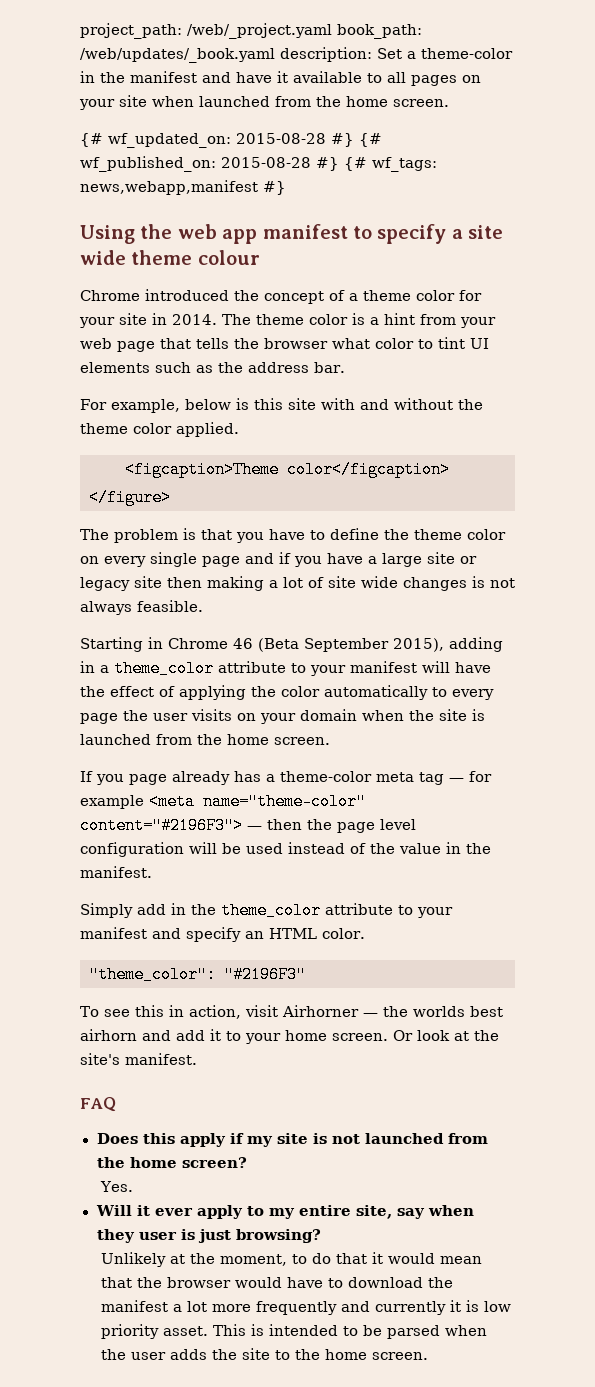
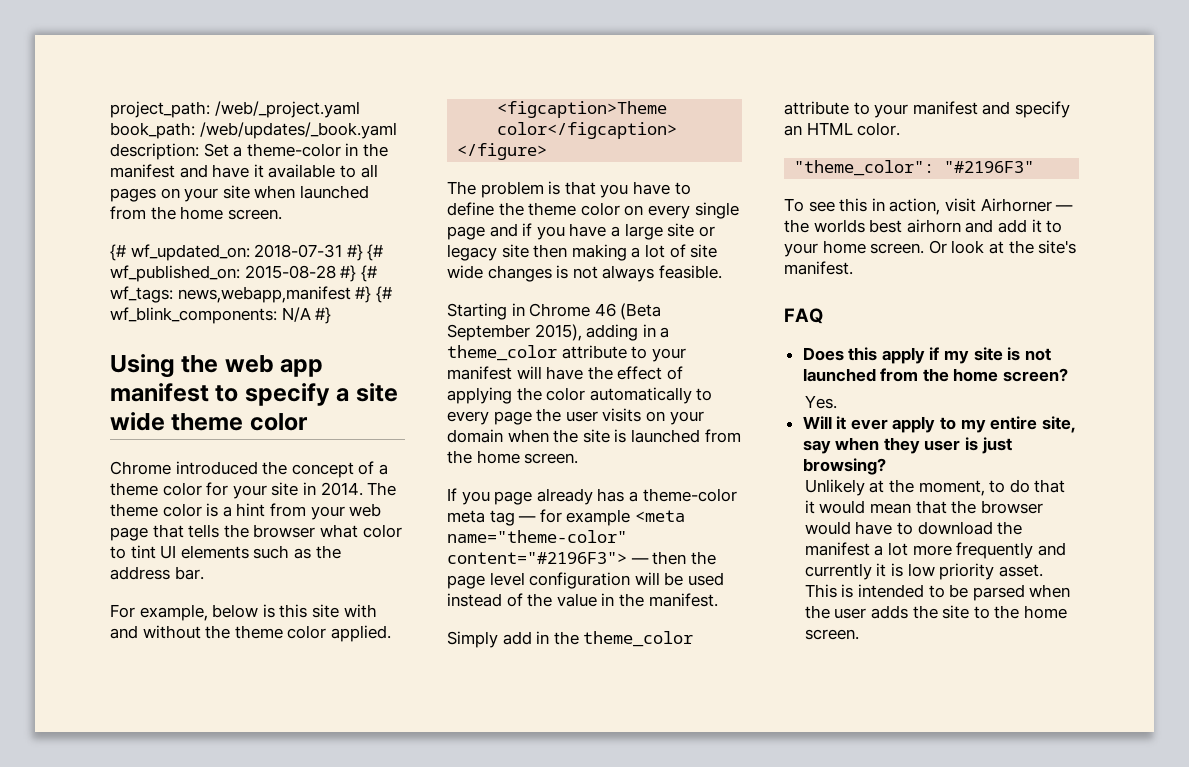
[236,133,326,144] 2015-08-28 -> [254,244,343,258] 2018-07-31
(286, 188) none -> [375,286,393,303] [110,307,332,324] {# wf_blink_components: N/A #}
[197,250,260,265] colour -> [249,413,308,431] color

